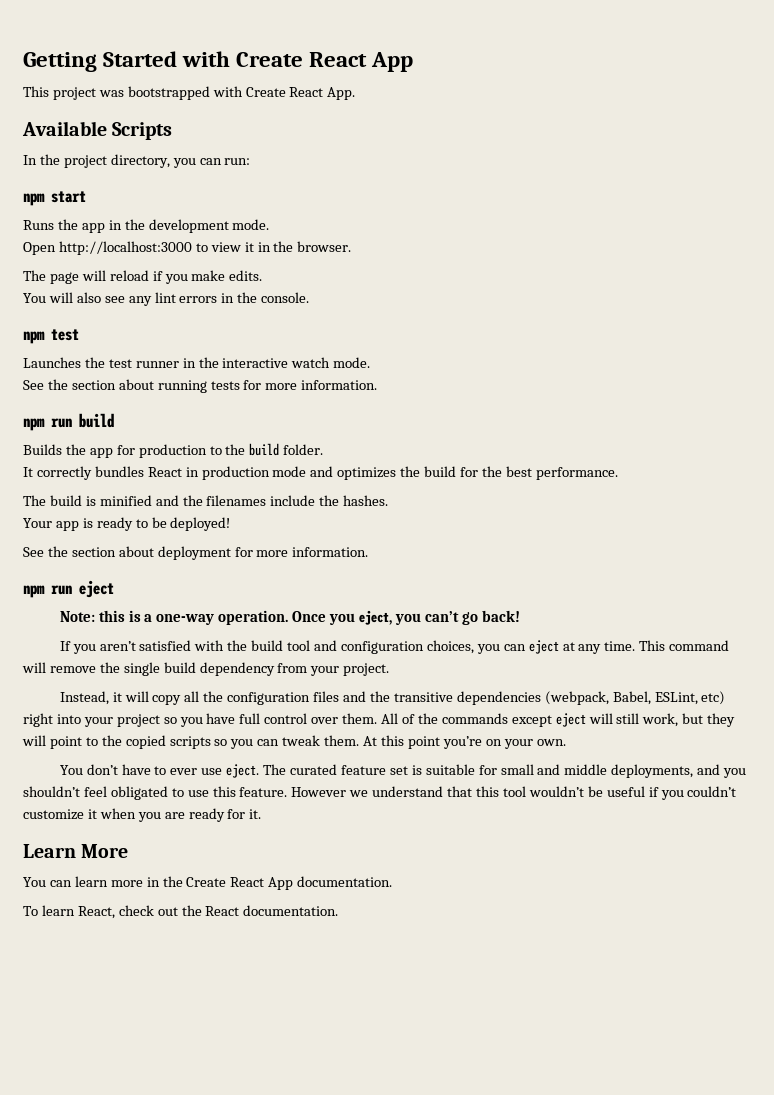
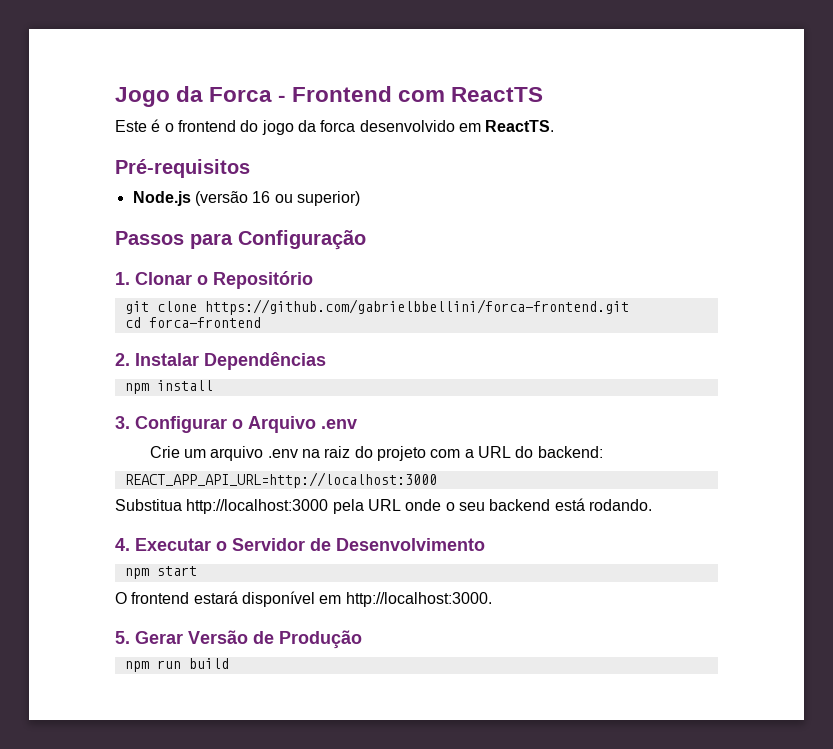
[23,51,414,72] [23,86,356,100] [22,121,173,140] [23,154,251,168] [23,191,86,206] [23,219,270,233] [23,241,352,255] [23,270,263,284] [23,292,310,306] [23,329,79,344] [23,357,371,368] [23,379,378,393] [23,413,114,431] [23,443,324,458] [23,466,618,480] [23,495,389,506] [23,517,231,531] [23,546,369,560] [23,580,114,598] [59,610,520,625] [59,640,730,654] [22,662,390,676] [59,691,726,705] [23,713,736,727] [22,735,566,749] [59,764,747,778] [23,786,737,800] [23,808,262,822] [23,844,129,858] [23,876,393,890] [23,905,339,919] Getting Started with Create React App // This project was bootstrapped with Create React App. // Available Scripts // In the project directory, you can run: // npm start // Runs the app in the development mode. // Open http://localhost:3000 to view it in the browser. // The page will reload if you make edits. // You will also see any lint errors in the console. // npm test // Launches the test runner in the interactive watch mode. // See the section about running tests for more information. // npm run build // Builds the app for production to the build folder. // It correctly bundles React in production mode and optimizes the build for the best performance. // The build is minified and the filenames include the hashes. // Your app is ready to be deployed! // See the section about deployment for more information. // npm run eject // Note: this is a one-way operation. Once you eject, you can’t go back! // If you aren’t satisfied with the build tool and configuration choices, you can eject at any time. This command will remove the single build dependency from your project. // Instead, it will copy all the configuration files and the transitive dependencies (webpack, Babel, ESLint, etc) right into your project so you have full control over them. All of the commands except eject will still work, but they will point to the copied scripts so you can tweak them. At this point you’re on your own. // You don’t have to ever use eject. The curated feature set is suitable for small and middle deployments, and you shouldn’t feel obligated to use this feature. However we understand that this tool wouldn’t be useful if you couldn’t customize it when you are ready for it. // Learn More // You can learn more in the Create React App documentation. // To learn React, check out the React documentation. -> [115,86,544,107] [115,119,555,135] [115,159,250,178] [132,191,360,206] [115,230,366,250] [115,271,313,289] [124,299,629,315] [124,317,261,328] [115,352,326,370] [124,380,213,394] [115,416,357,433] [149,446,603,461] [124,472,437,488] [115,498,652,514] [115,538,485,551] [124,566,197,579] [115,591,492,607] [115,630,362,649] [124,658,229,672] Jogo da Forca - Frontend com ReactTS // Este é o frontend do jogo da forca desenvolvido em ReactTS. // Pré-requisitos // Node.js (versão 16 ou superior) // Passos para Configuração // 1. Clonar o Repositório // git clone https://github.com/gabrielbbellini/forca-frontend.git // cd forca-frontend // 2. Instalar Dependências // npm install // 3. Configurar o Arquivo .env // Crie um arquivo .env na raiz do projeto com a URL do backend: // REACT_APP_API_URL=http://localhost:3000 // Substitua http://localhost:3000 pela URL onde o seu backend está rodando. // 4. Executar o Servidor de Desenvolvimento // npm start // O frontend estará disponível em http://localhost:3000. // 5. Gerar Versão de Produção // npm run build

